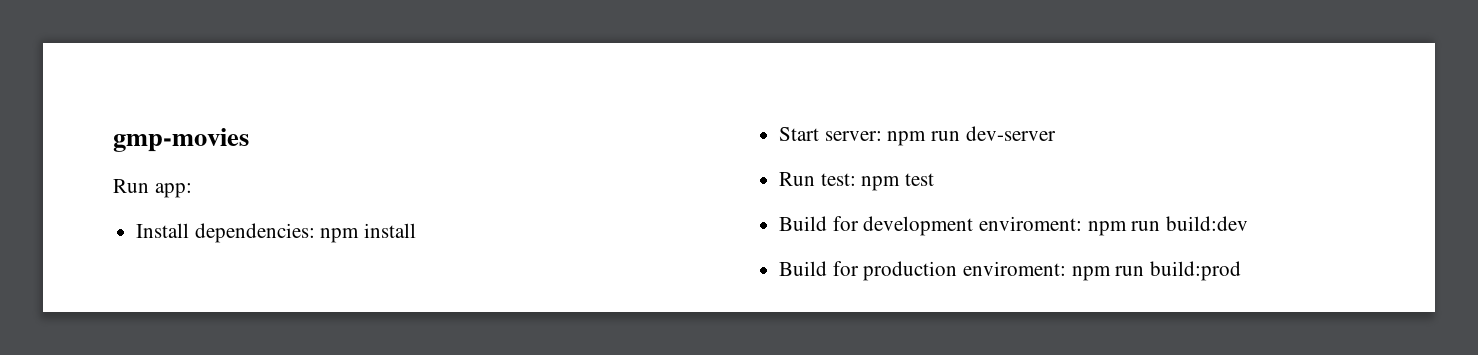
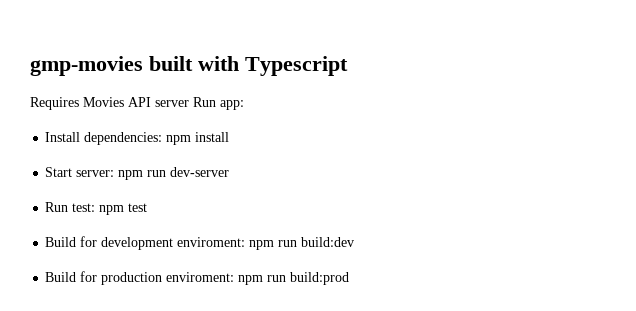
(249, 140) // -> [149,56,348,76] [30,97,189,110] built with Typescript // Requires Movies API server

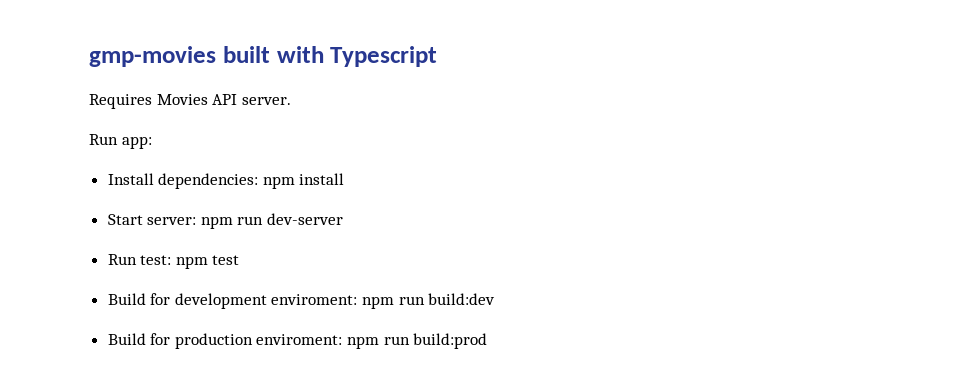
[155,100,189,107] server -> [241,97,291,105] server. //

